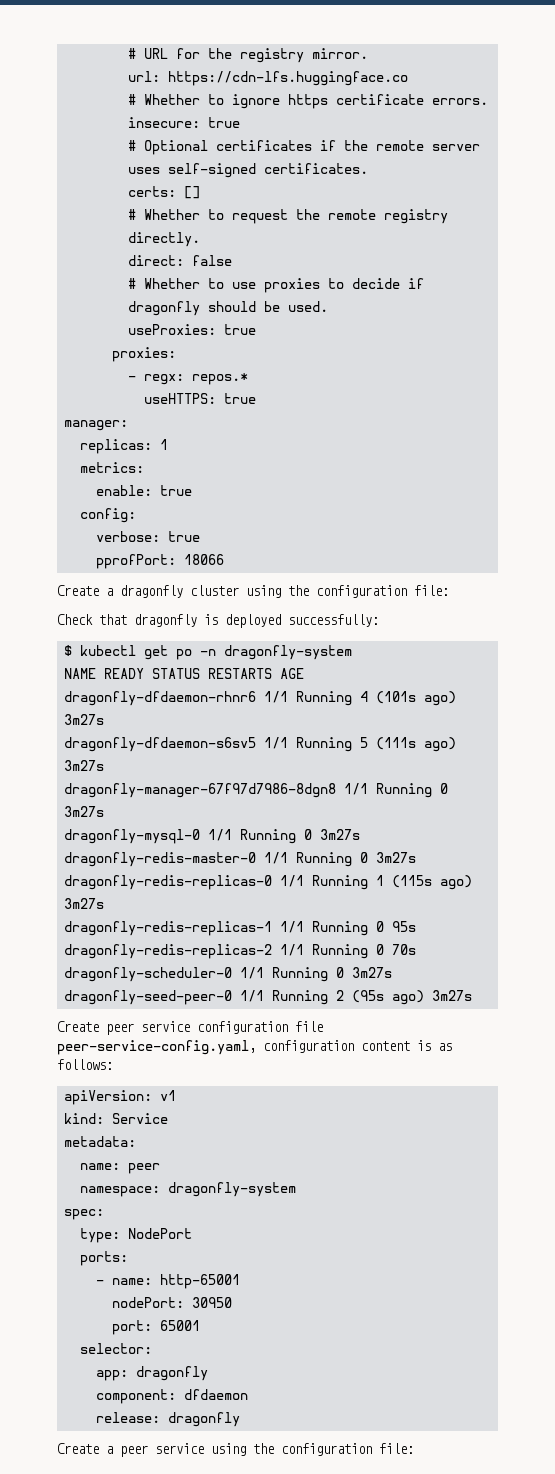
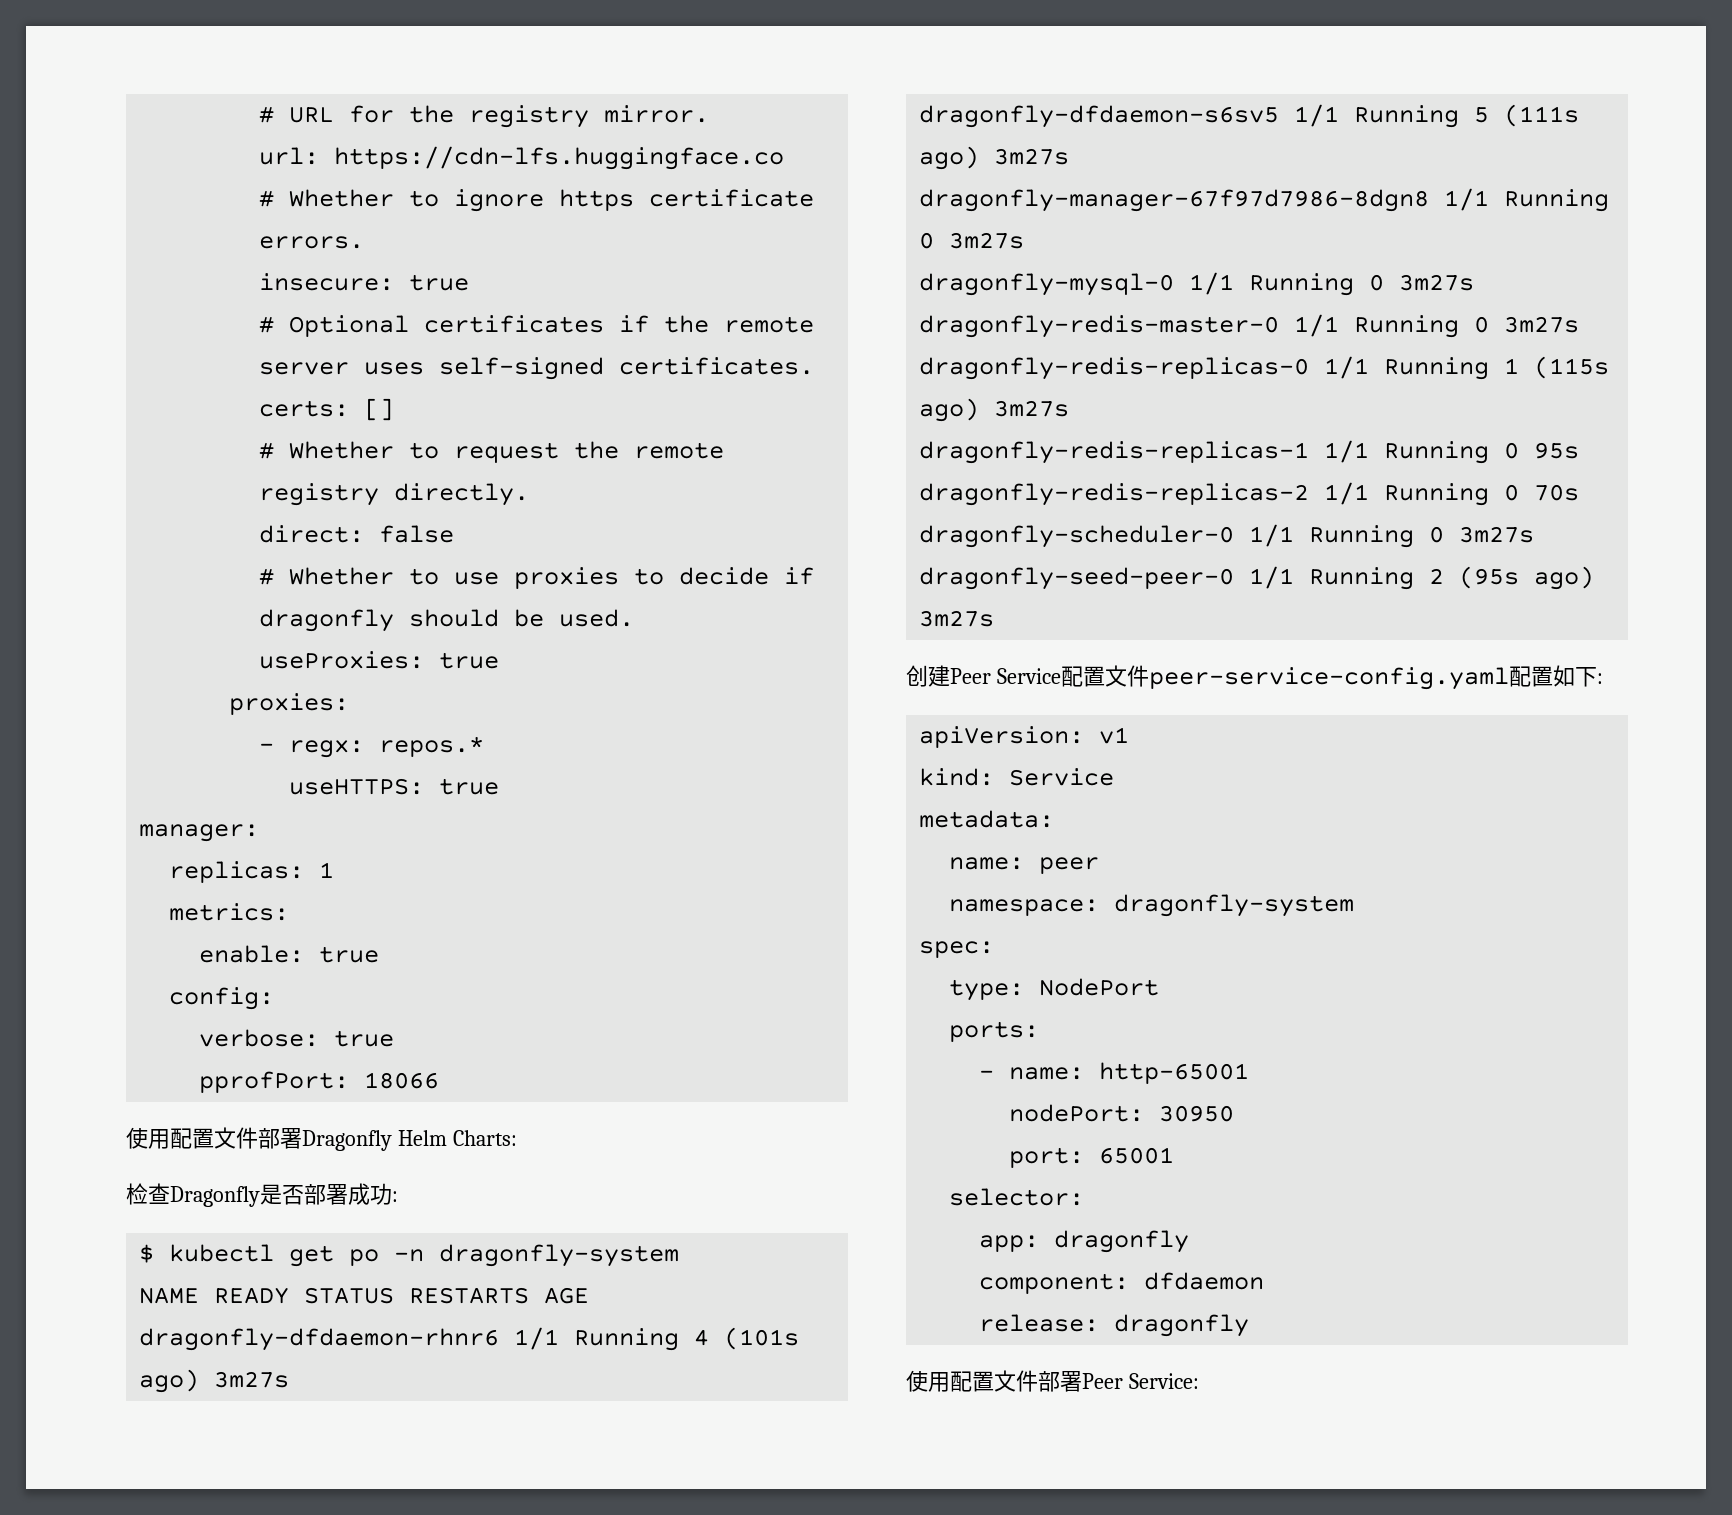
[57,585,449,598] [57,614,379,628] Create a dragonfly cluster using the configuration file: // Check that dragonfly is deployed successfully: -> [126,1127,517,1151] [126,1183,398,1207] 使用配置文件部署Dragonfly Helm Charts: // 检查Dragonfly是否部署成功:
[57,1021,323,1035] [57,1040,452,1055] [57,1059,113,1070] Create peer service configuration file peer-service-config.yaml, configuration content is as follows: -> [906,665,1603,690] 创建Peer Service配置文件peer-service-config.yaml配置如下:
[57,1443,414,1457] Create a peer service using the configuration file: -> [906,1370,1199,1392] 使用配置文件部署Peer Service:

